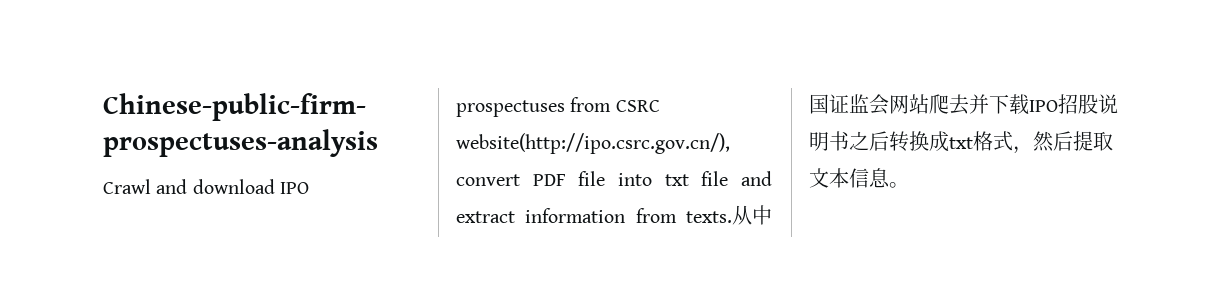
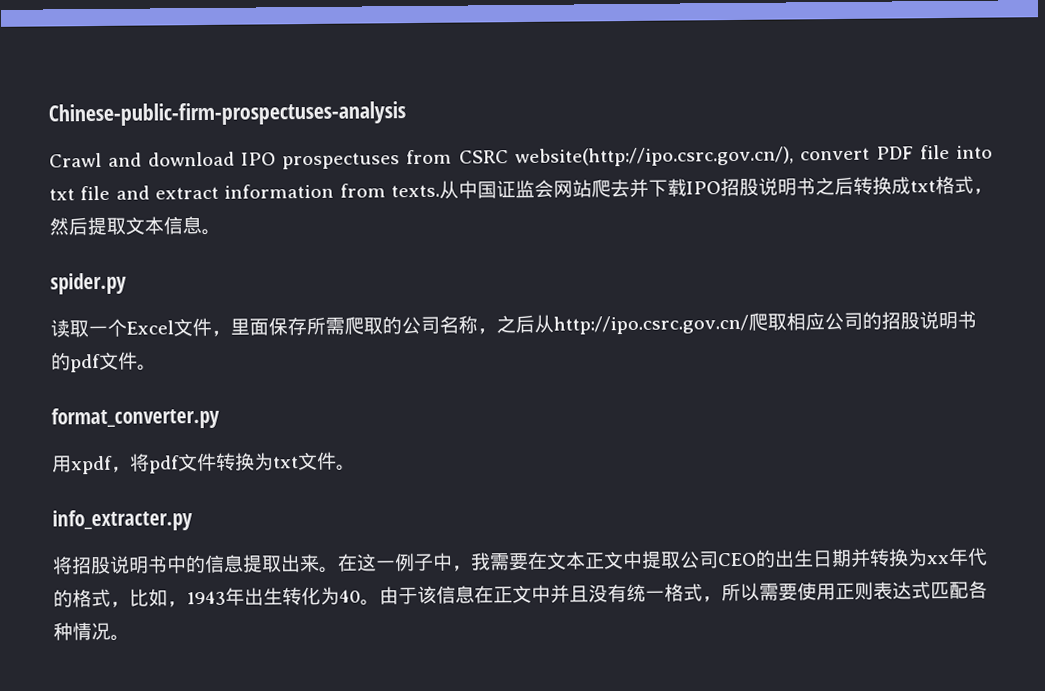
(909, 185) none -> [50,272,127,295] [50,310,977,338] [51,351,157,373] [51,406,220,430] [52,451,356,475] [52,509,193,532] [52,547,988,575] [53,580,988,608] [53,622,130,641] // spider.py // 读取一个Excel文件，里面保存所需爬取的公司名称，之后从http://ipo.csrc.gov.cn/爬取相应公司的招股说明书的pdf文件。 // format_converter.py // 用xpdf，将pdf文件转换为txt文件。 // info_extracter.py // 将招股说明书中的信息提取出来。在这一例子中，我需要在文本正文中提取公司CEO的出生日期并转换为xx年代的格式，比如，1943年出生转化为40。由于该信息在正文中并且没有统一格式，所以需要使用正则表达式匹配各种情况。

